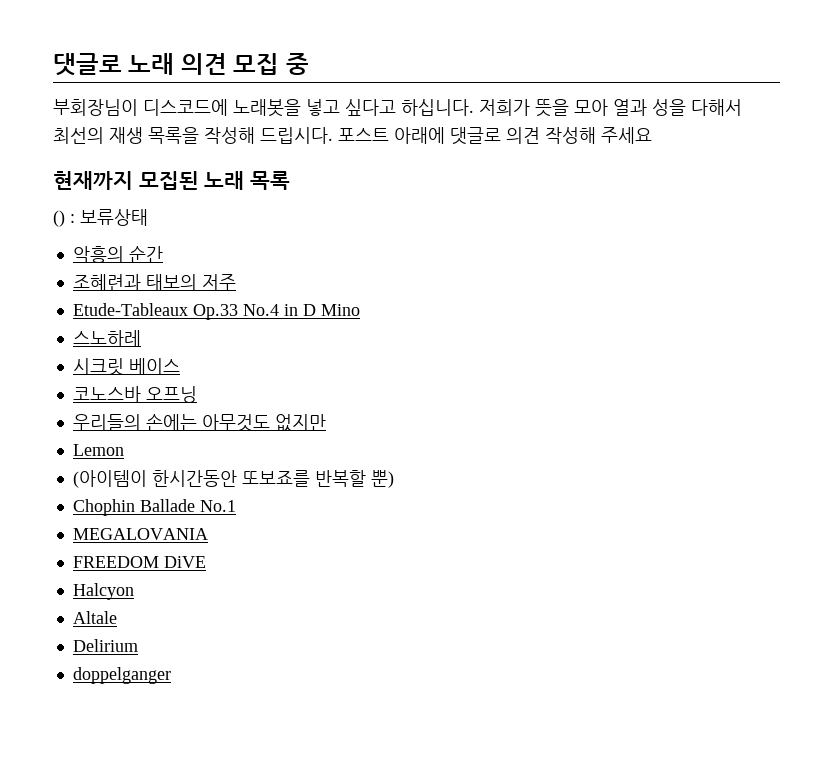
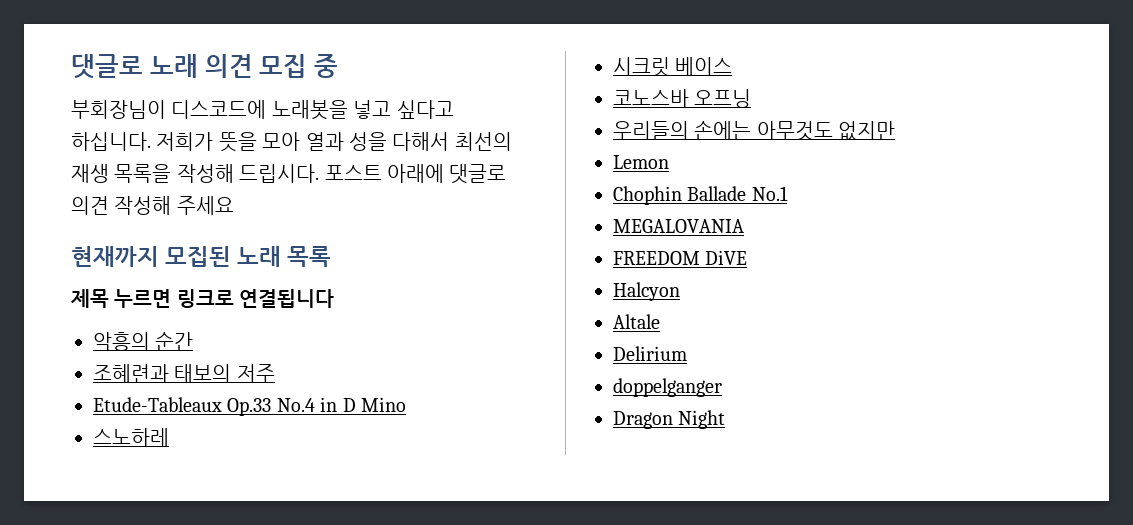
[53,209,148,227] () : 보류상태 -> [71,289,335,308] 제목 누르면 링크로 연결됩니다
[72,470,394,488] // (아이템이 한시간동안 또보죠를 반복할 뿐) -> (669, 162) none
(171, 675) none -> [613,410,726,429] // Dragon Night

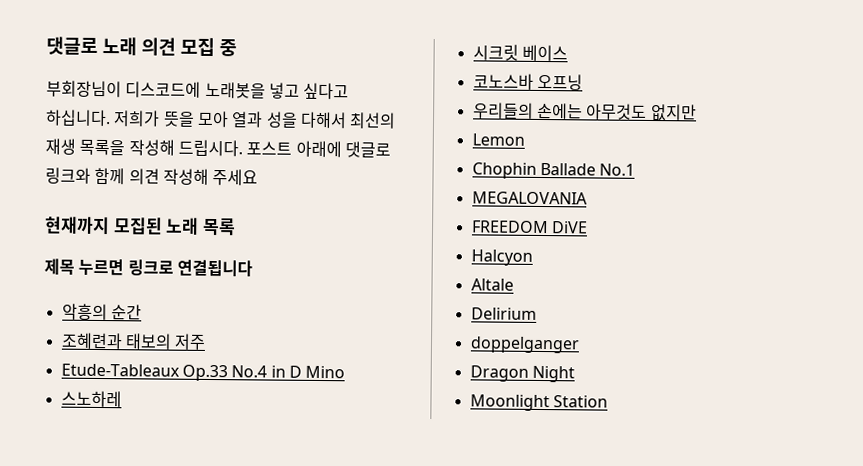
(507, 174) none -> [45,167,126,185] 링크와 함께
(726, 419) none -> [469,394,608,412] // Moonlight Station

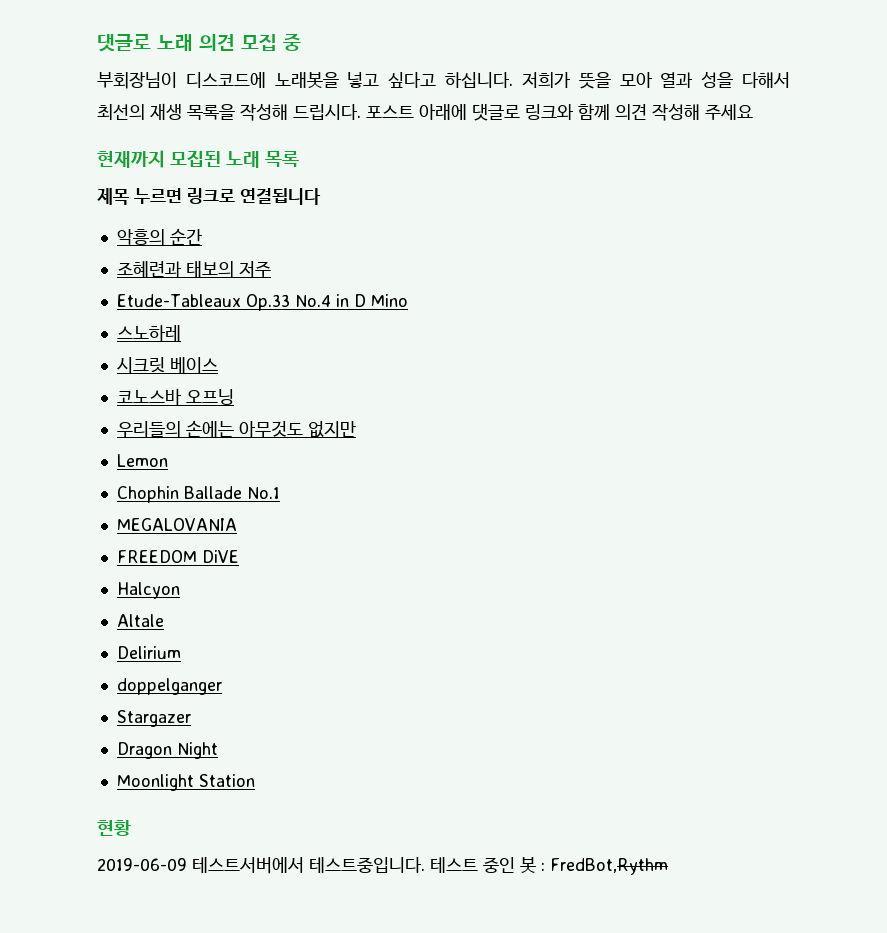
(580, 345) none -> [116,710,191,727] // Stargazer
(608, 401) none -> [97,820,131,836] [97,857,668,875] // 현황 // 2019-06-09 테스트서버에서 테스트중입니다. 테스트 중인 봇 : FredBot,Rythm

